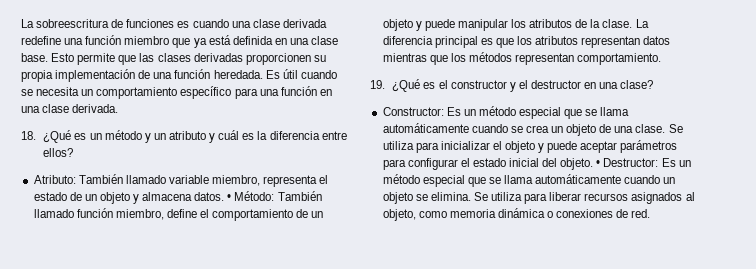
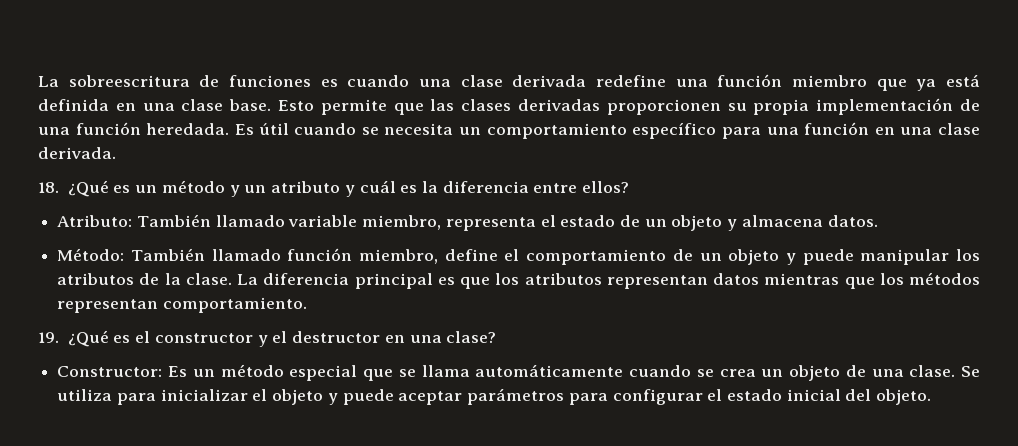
[227,194,232,201] • -> (878, 221) //
[596,158,691,167] [382,174,676,187] [382,192,695,204] [382,208,651,221] • Destructor: Es un método especial que se llama automáticamente cuando un objeto se elimina. Se utiliza para liberar recursos asignados al objeto, como memoria dinámica o conexiones de red. -> (932, 397) none

